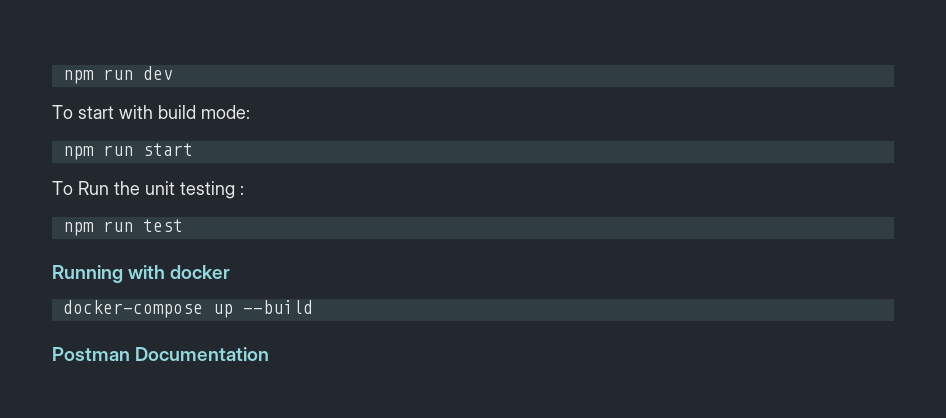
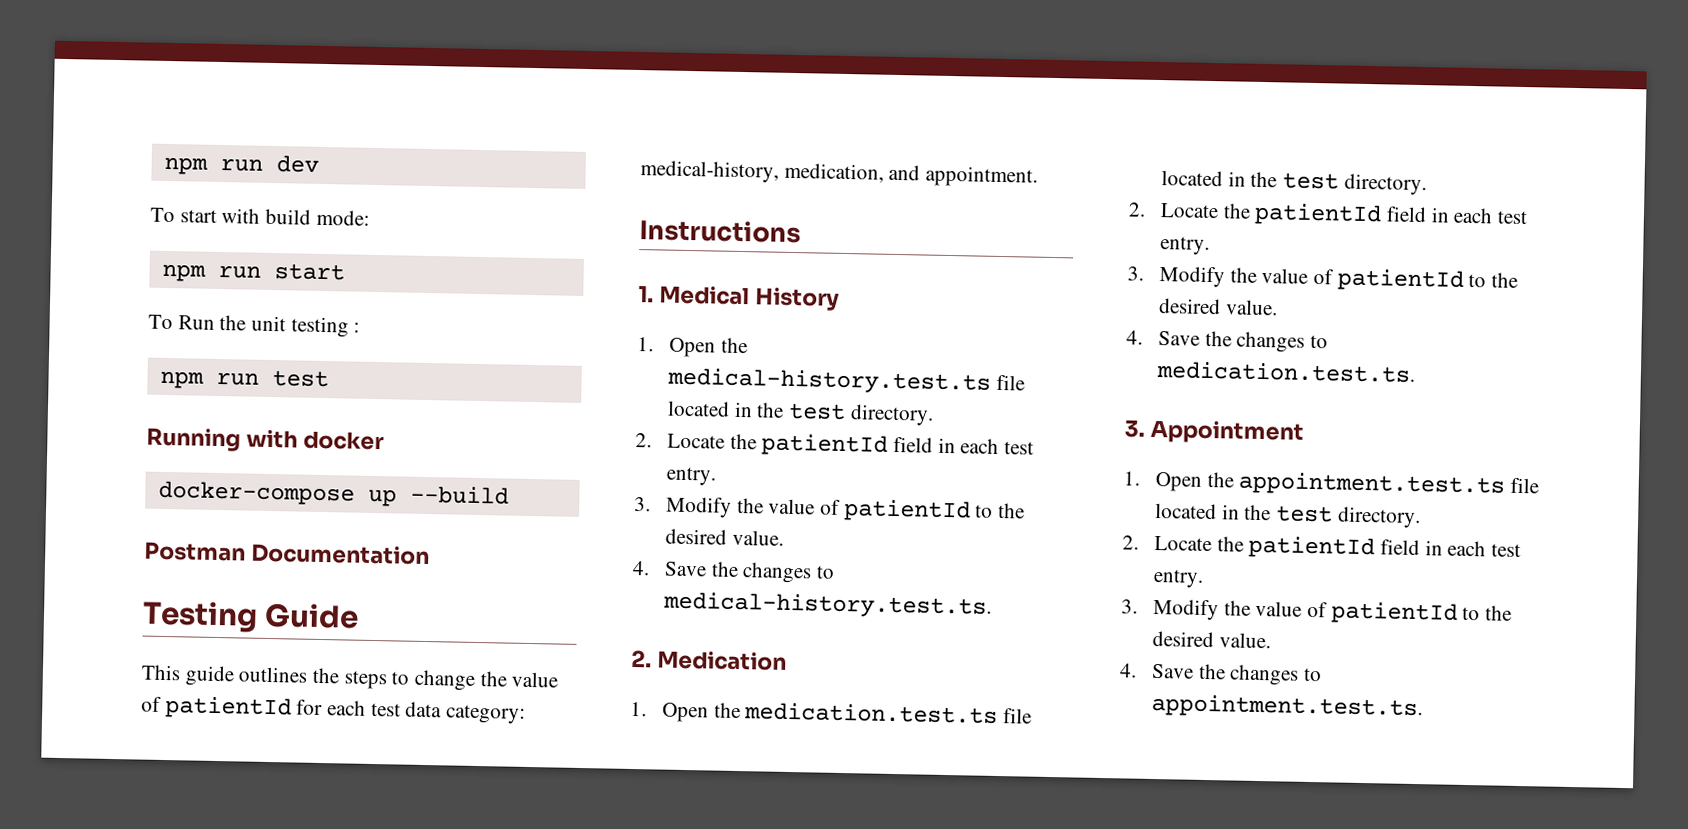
(270, 354) none -> [142,600,359,633] [141,664,559,691] [141,696,527,724] [640,160,1039,188] [639,219,801,244] [638,285,840,311] [637,337,748,358] [666,367,1025,395] [666,400,934,426] [635,433,1034,457] [665,466,716,486] [634,496,1025,523] [664,528,784,546] [632,560,835,584] [662,591,992,619] [631,649,787,671] [630,701,1032,725] [1160,170,1427,196] [1128,202,1528,227] [1159,236,1210,255] [1127,266,1518,292] [1158,298,1278,316] [1126,330,1328,353] [1155,360,1416,383] [1124,419,1304,445] [1123,471,1539,498] [1154,502,1421,529] [1122,535,1521,560] [1152,568,1204,588] [1121,598,1512,625] [1151,630,1271,649] [1120,663,1322,686] [1150,693,1423,721] // Testing Guide // This guide outlines the steps to change the value of patientId for each test data category: medical-history, medication, and appointment. // Instructions // 1. Medical History // 1. Open the medical-history.test.ts file located in the test directory. // 2. Locate the patientId field in each test entry. // 3. Modify the value of patientId to the desired value. // 4. Save the changes to medical-history.test.ts. // 2. Medication // 1. Open the medication.test.ts file located in the test directory. // 2. Locate the patientId field in each test entry. // 3. Modify the value of patientId to the desired value. // 4. Save the changes to medication.test.ts. // 3. Appointment // 1. Open the appointment.test.ts file located in the test directory. // 2. Locate the patientId field in each test entry. // 3. Modify the value of patientId to the desired value. // 4. Save the changes to appointment.test.ts.

